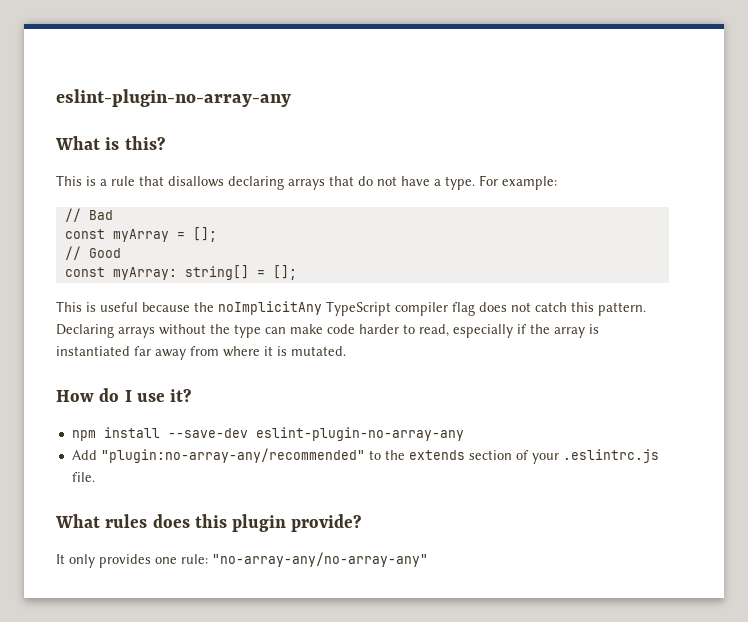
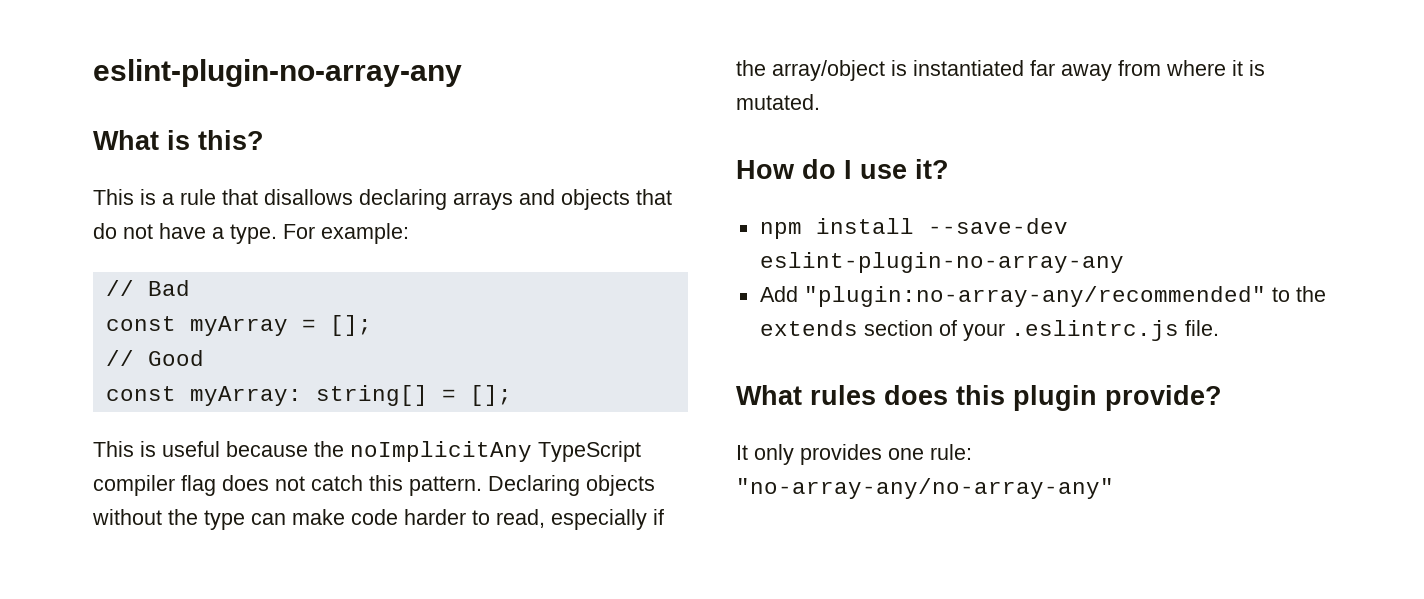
(325, 184) none -> [519,189,630,210] and objects
[118,327,155,338] arrays -> [586,475,655,496] objects
[554,327,585,338] array -> [772,60,885,81] array/object

